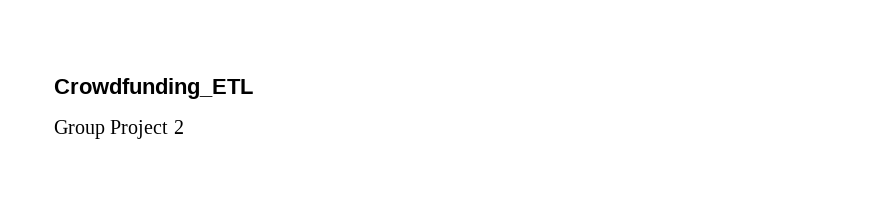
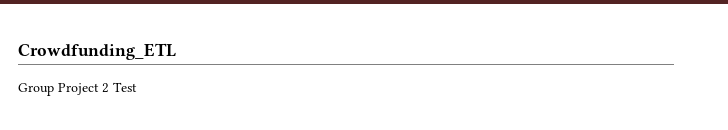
(184, 127) none -> [113,82,137,92] Test

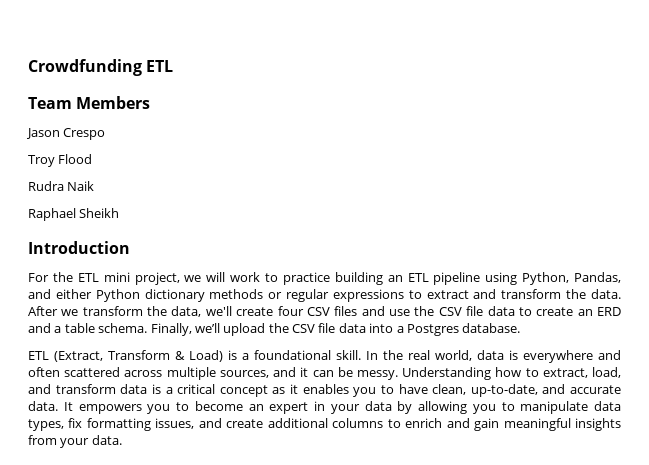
[18,43,176,60] [18,82,137,96] Crowdfunding_ETL // Group Project 2 Test -> [28,59,174,76] [28,96,151,109] [26,128,106,140] [28,154,93,167] [28,181,95,191] [28,208,120,221] [28,241,130,254] [28,272,621,285] [28,289,621,302] [28,306,621,317] [28,323,521,336] [28,350,621,363] [28,367,621,380] [28,384,621,397] [28,401,621,414] [28,418,621,431] [28,435,122,448] Crowdfunding ETL // Team Members // Jason Crespo // Troy Flood // Rudra Naik // Raphael Sheikh // Introduction // For the ETL mini project, we will work to practice building an ETL pipeline using Python, Pandas, and either Python dictionary methods or regular expressions to extract and transform the data. After we transform the data, we'll create four CSV files and use the CSV file data to create an ERD and a table schema. Finally, we’ll upload the CSV file data into a Postgres database. // ETL (Extract, Transform & Load) is a foundational skill. In the real world, data is everywhere and often scattered across multiple sources, and it can be messy. Understanding how to extract, load, and transform data is a critical concept as it enables you to have clean, up-to-date, and accurate data. It empowers you to become an expert in your data by allowing you to manipulate data types, fix formatting issues, and create additional columns to enrich and gain meaningful insights from your data.

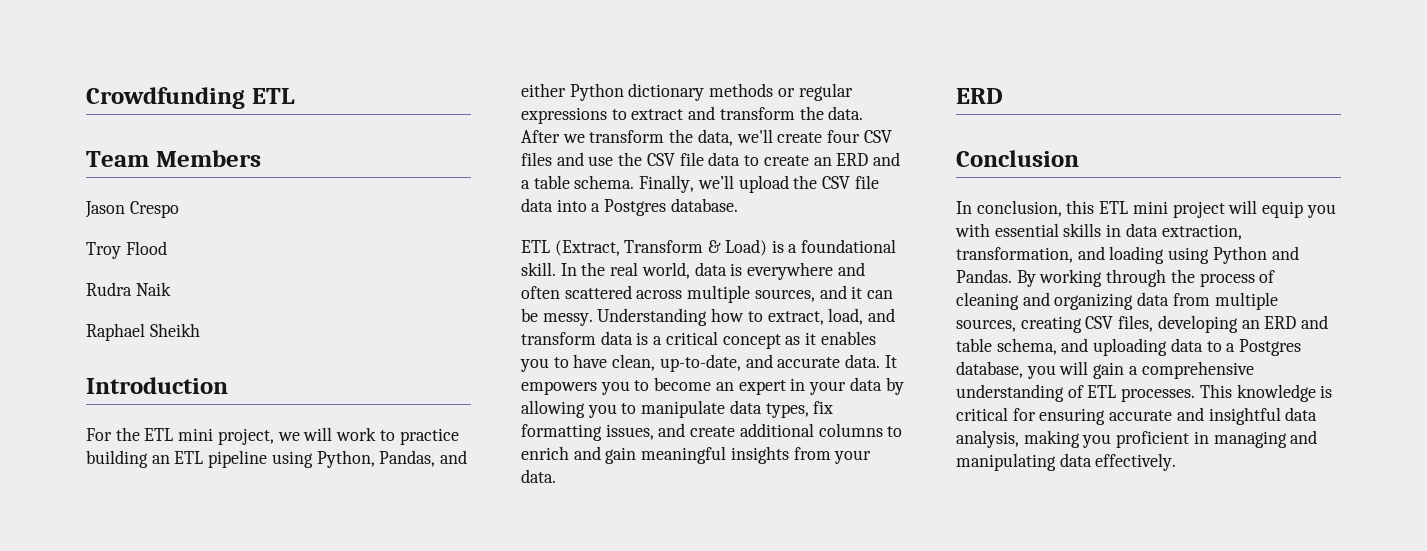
(122, 440) none -> [956,88,1003,104] [956,150,1079,167] [956,200,1336,218] [955,223,1242,240] [956,246,1299,264] [956,269,1276,287] [956,292,1278,310] [956,315,1329,333] [956,338,1302,356] [956,361,1254,379] [956,384,1333,402] [956,407,1318,425] [956,430,1318,448] [956,453,1177,471] // ERD // Conclusion // In conclusion, this ETL mini project will equip you with essential skills in data extraction, transformation, and loading using Python and Pandas. By working through the process of cleaning and organizing data from multiple sources, creating CSV files, developing an ERD and table schema, and uploading data to a Postgres database, you will gain a comprehensive understanding of ETL processes. This knowledge is critical for ensuring accurate and insightful data analysis, making you proficient in managing and manipulating data effectively.

